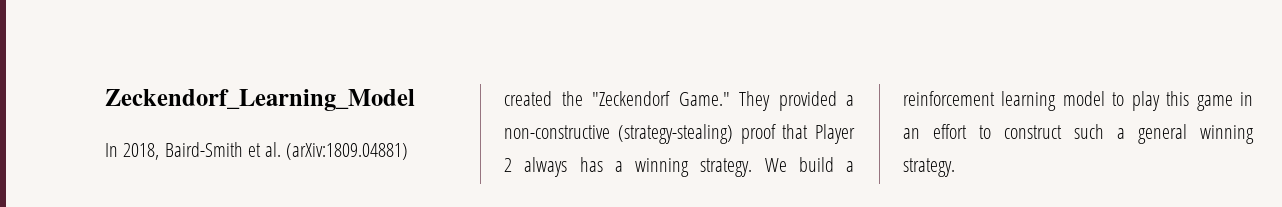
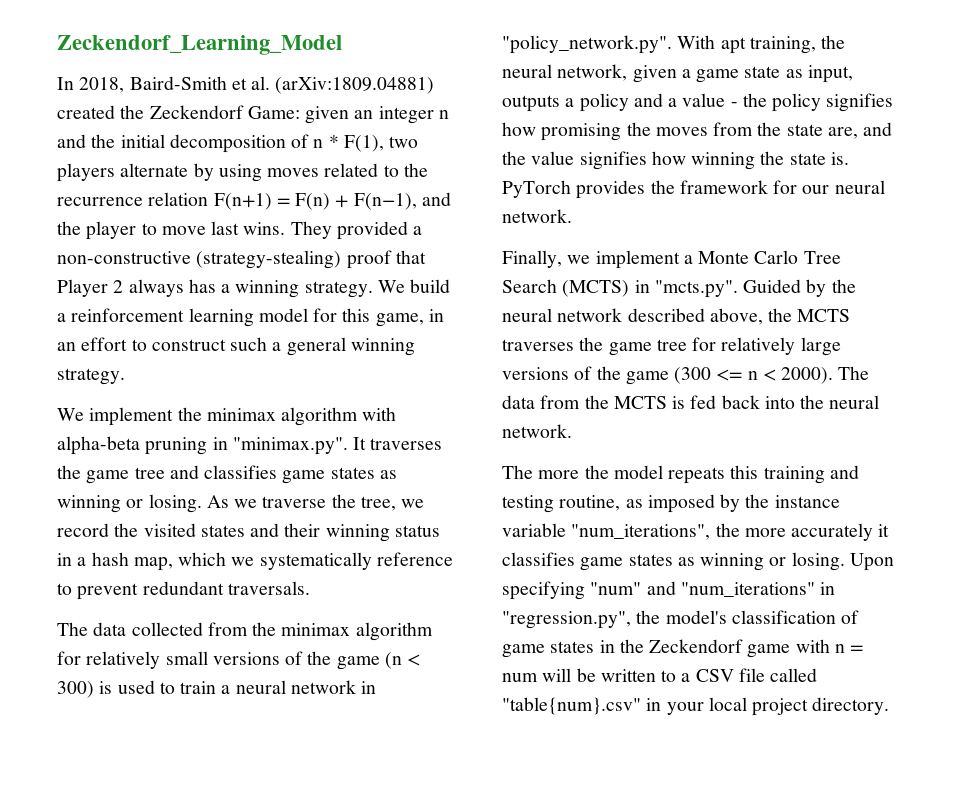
[592,91,730,106] "Zeckendorf Game." -> [149,105,449,124] [57,134,419,153] [57,163,428,182] [57,192,451,210] [57,221,286,240] Zeckendorf Game: given an integer n and the initial decomposition of n * F(1), two players alternate by using moves related to the recurrence relation F(n+1) = F(n) + F(n−1), and the player to move last wins.
[1112,91,1233,111] to play this game -> [313,308,424,327] for this game,
(955, 167) none -> [57,407,397,426] [57,436,443,455] [57,465,397,484] [57,494,425,513] [57,523,440,542] [57,552,453,571] [57,581,310,600] [57,622,433,641] [57,651,421,670] [57,680,377,698] [502,35,846,54] [502,64,853,83] [502,93,894,112] [502,122,893,141] [502,151,849,170] [502,180,885,199] [502,209,572,223] [502,250,841,269] [502,279,856,298] [502,308,851,325] [502,337,841,356] [502,366,870,385] [502,395,880,409] [502,424,572,438] [502,465,859,484] [502,494,840,513] [502,523,890,541] [502,552,894,571] [502,581,836,600] [502,610,860,629] [502,639,864,658] [502,668,818,682] [502,697,890,716] // We implement the minimax algorithm with alpha-beta pruning in "minimax.py". It traverses the game tree and classifies game states as winning or losing. As we traverse the tree, we record the visited states and their winning status in a hash map, which we systematically reference to prevent redundant traversals. // The data collected from the minimax algorithm for relatively small versions of the game (n < 300) is used to train a neural network in "policy_network.py". With apt training, the neural network, given a game state as input, outputs a policy and a value - the policy signifies how promising the moves from the state are, and the value signifies how winning the state is. PyTorch provides the framework for our neural network. // Finally, we implement a Monte Carlo Tree Search (MCTS) in "mcts.py". Guided by the neural network described above, the MCTS traverses the game tree for relatively large versions of the game (300 <= n < 2000). The data from the MCTS is fed back into the neural network. // The more the model repeats this training and testing routine, as imposed by the instance variable "num_iterations", the more accurately it classifies game states as winning or losing. Upon specifying "num" and "num_iterations" in "regression.py", the model's classification of game states in the Zeckendorf game with n = num will be written to a CSV file called "table{num}.csv" in your local project directory.

